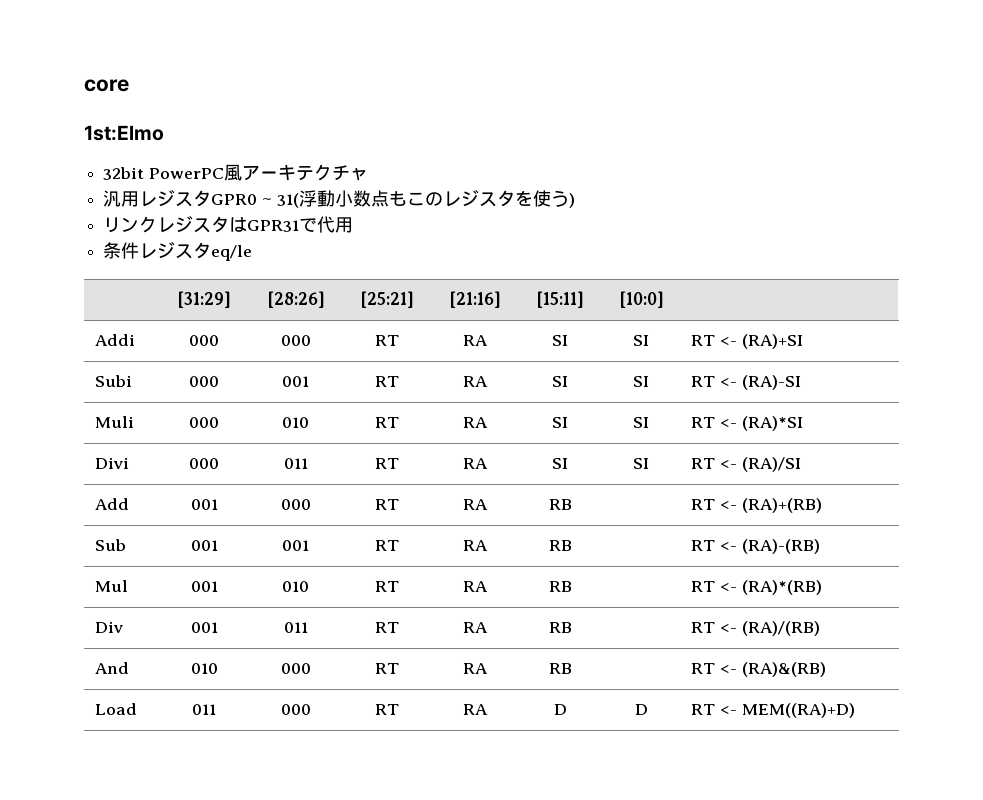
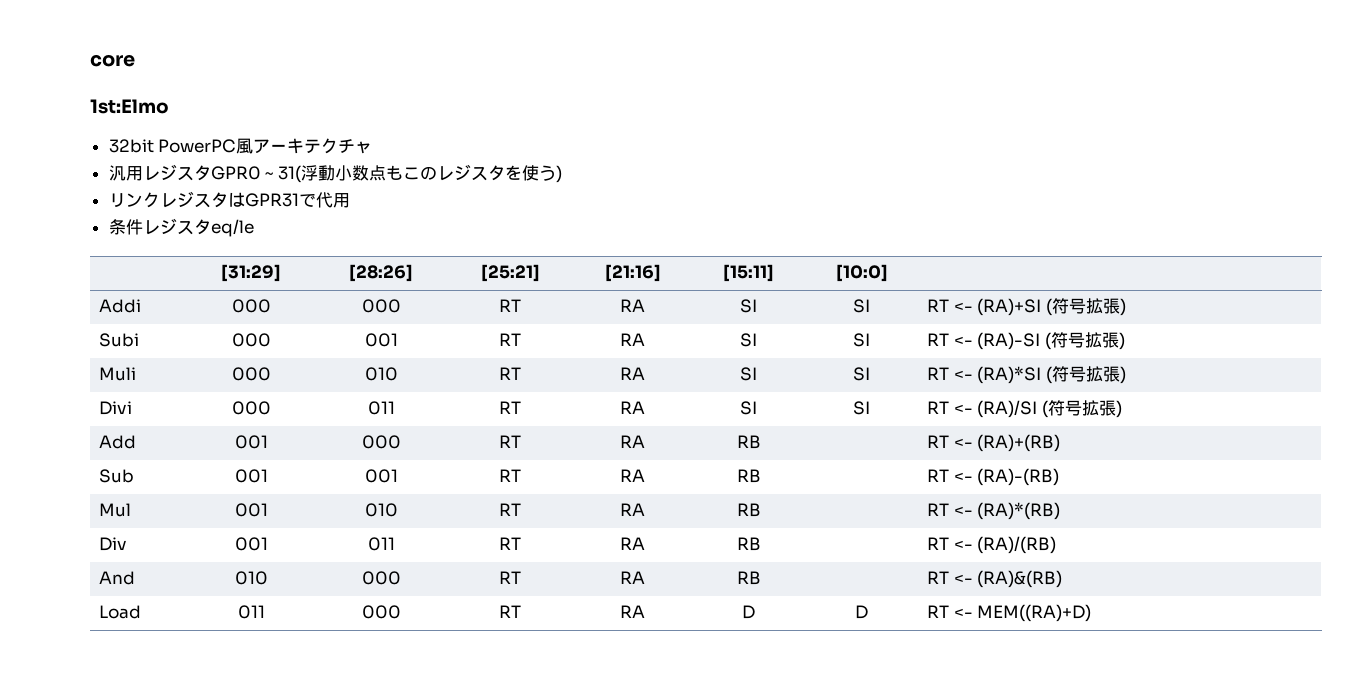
(803, 341) none -> [1045,298,1126,316] (符号拡張)
(801, 382) none -> [1044,332,1125,350] (符号拡張)
(803, 423) none -> [1045,366,1126,384] (符号拡張)
(801, 464) none -> [1041,400,1122,418] (符号拡張)

